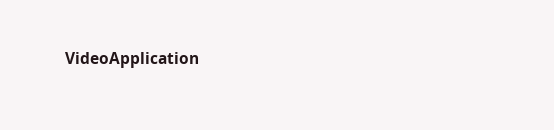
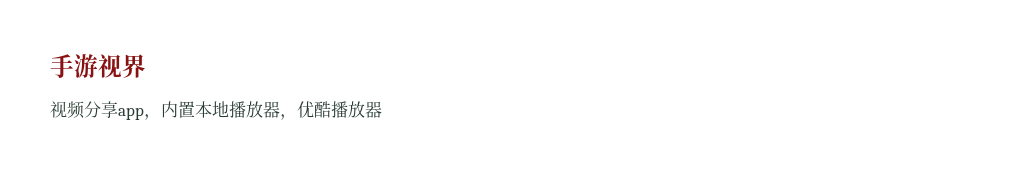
[65,52,199,68] VideoApplication -> [50,54,146,78] [50,101,382,120] 手游视界 // 视频分享app，内置本地播放器，优酷播放器

